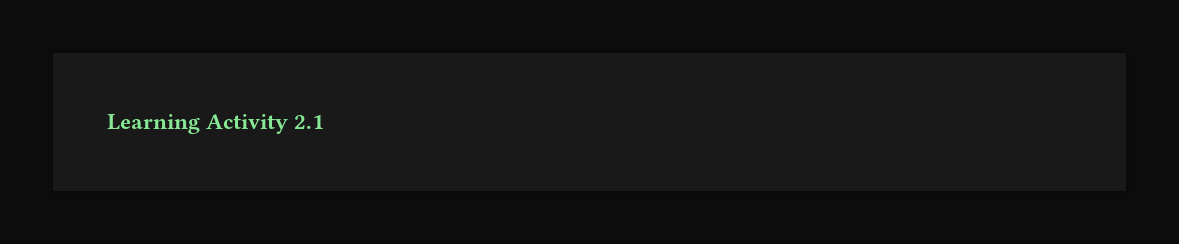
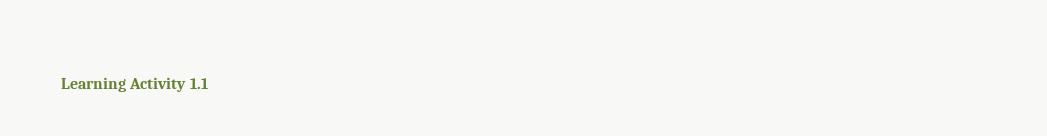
[294,115,325,129] 2.1 -> [189,78,208,89] 1.1

